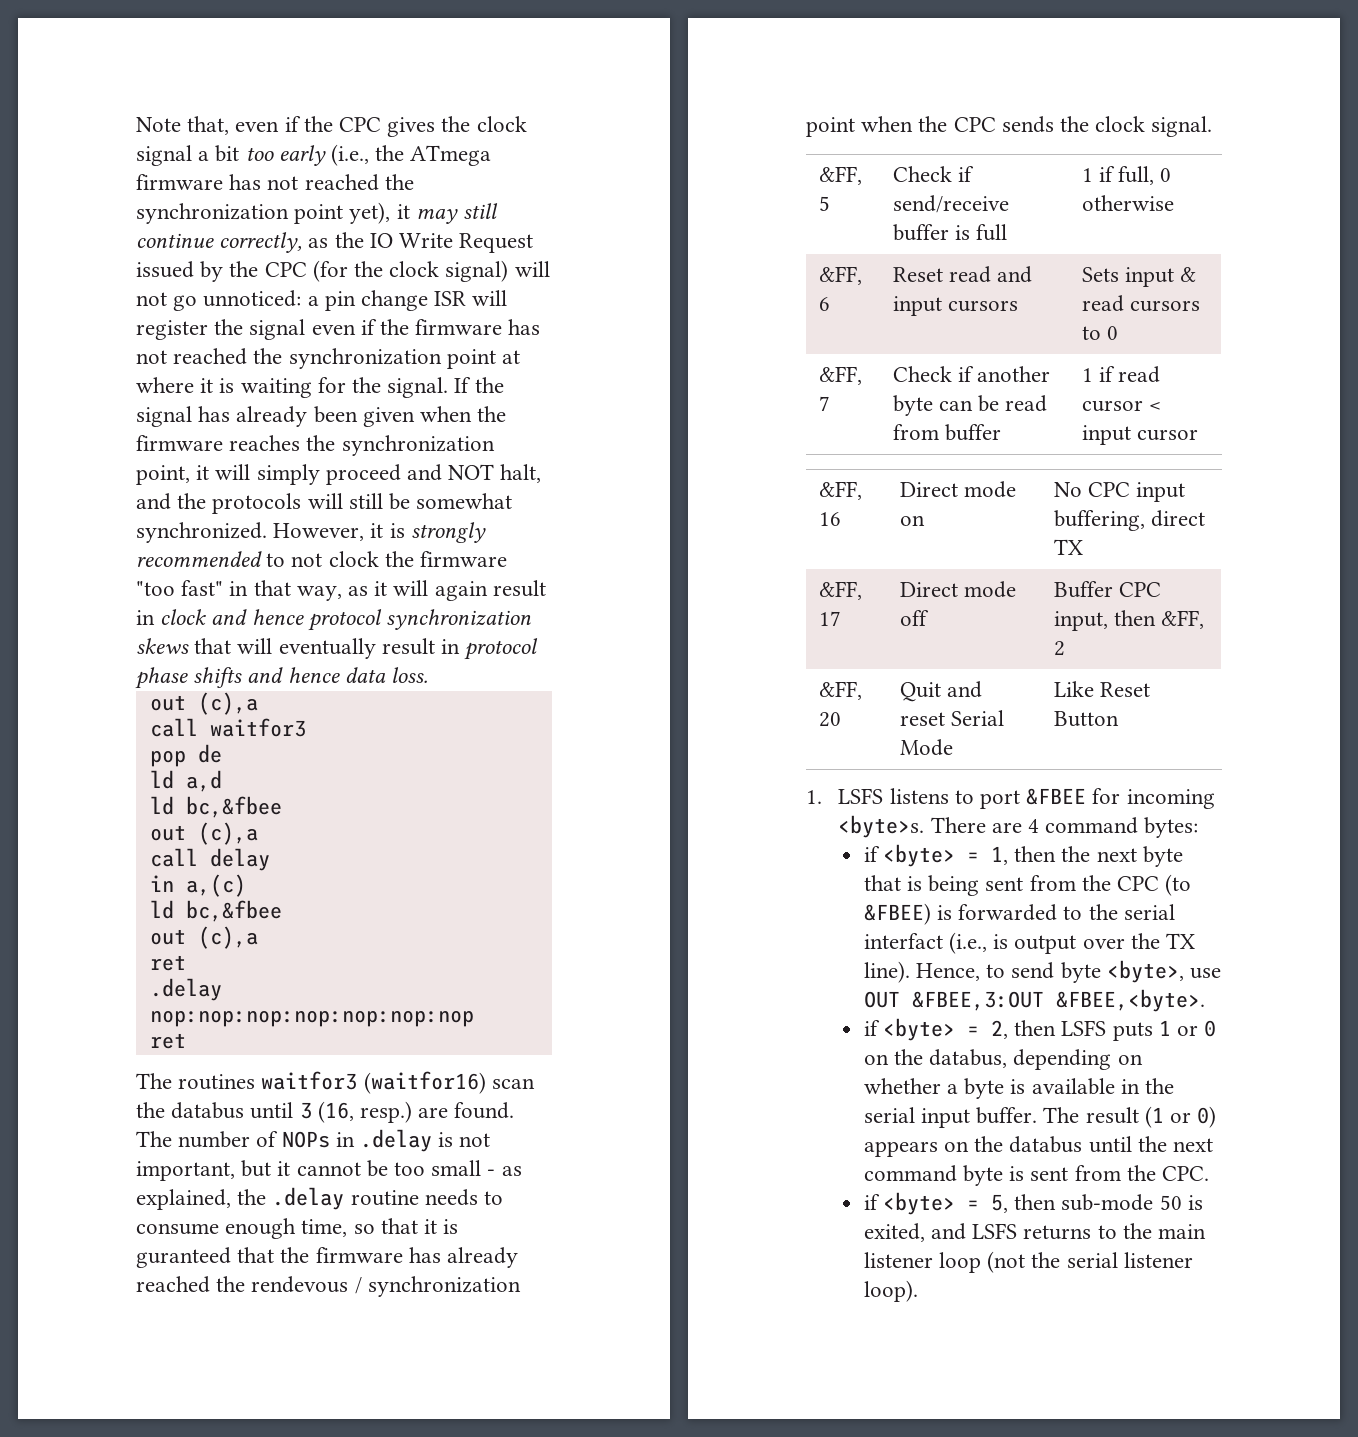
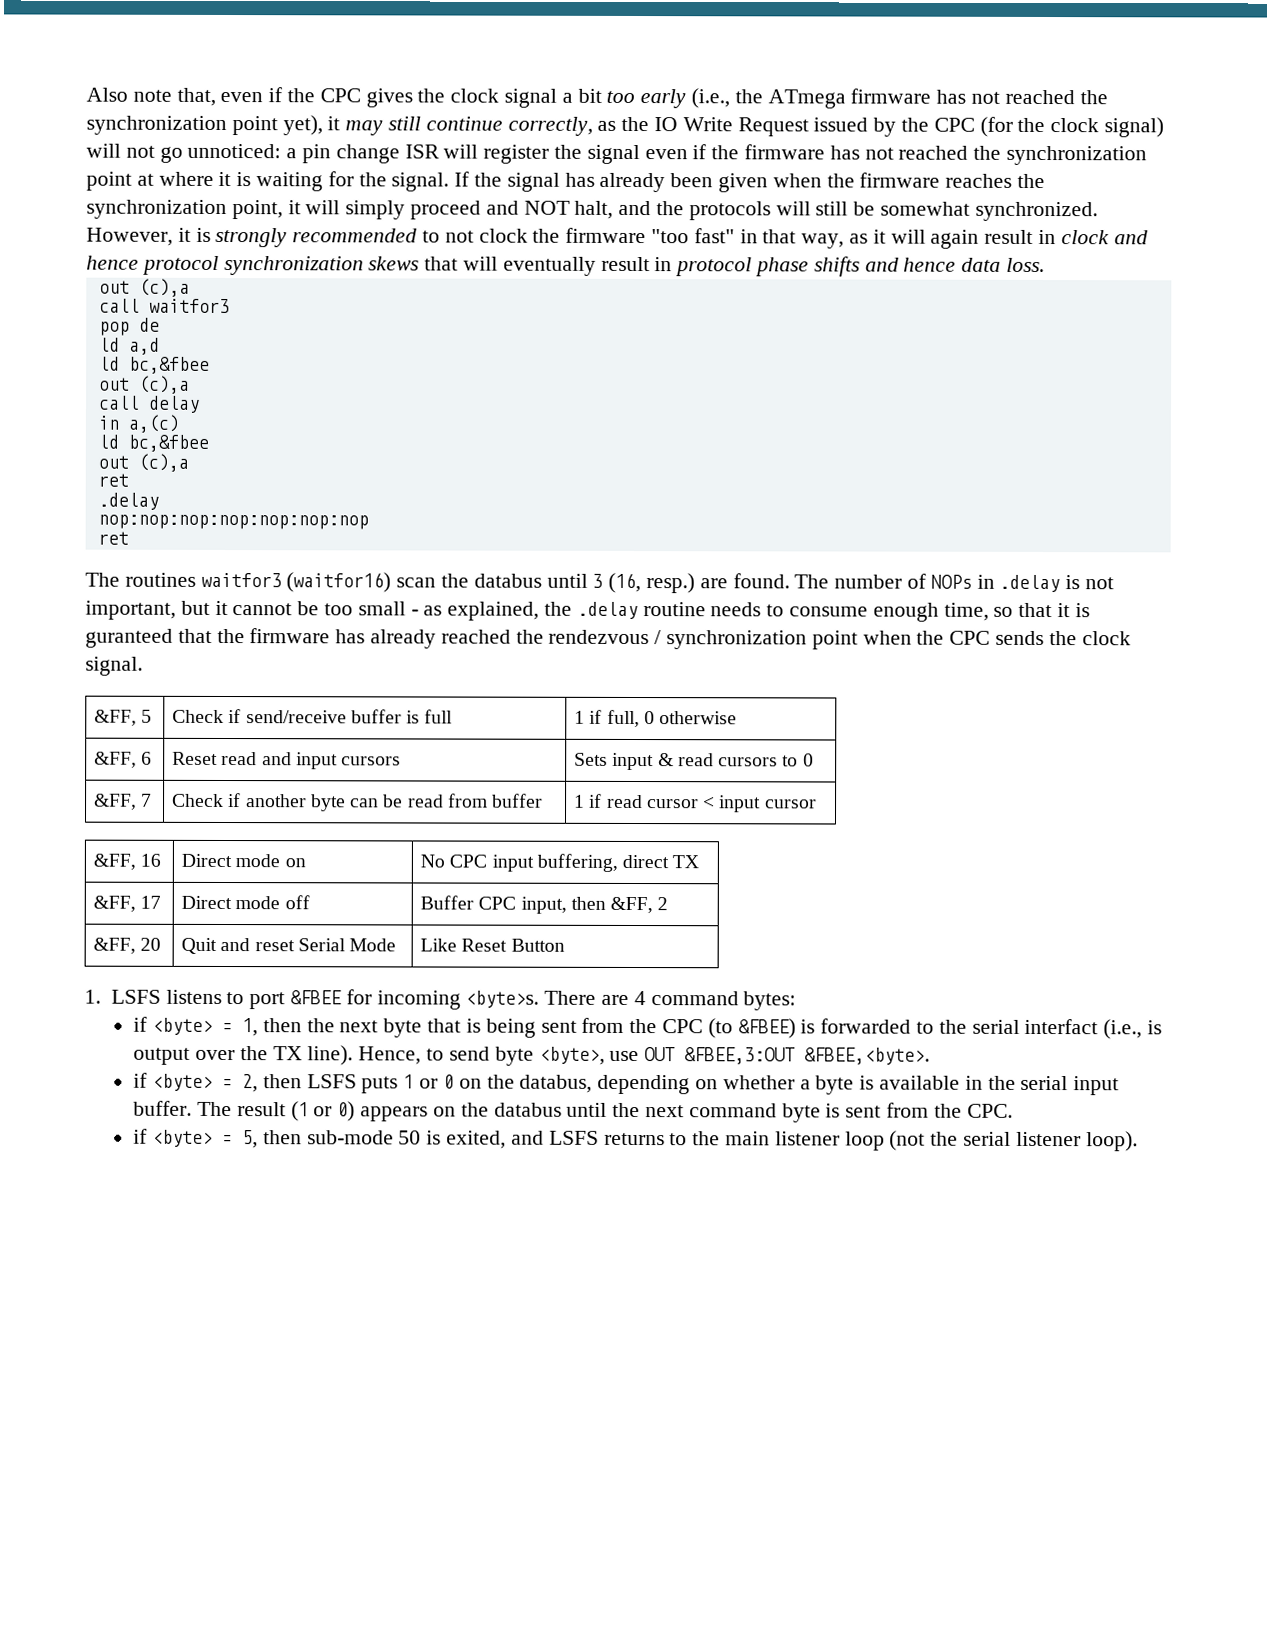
[136,117,181,132] Note -> [86,87,172,102] Also note
[251,1276,349,1293] rendevous -> [548,629,650,645] rendezvous

